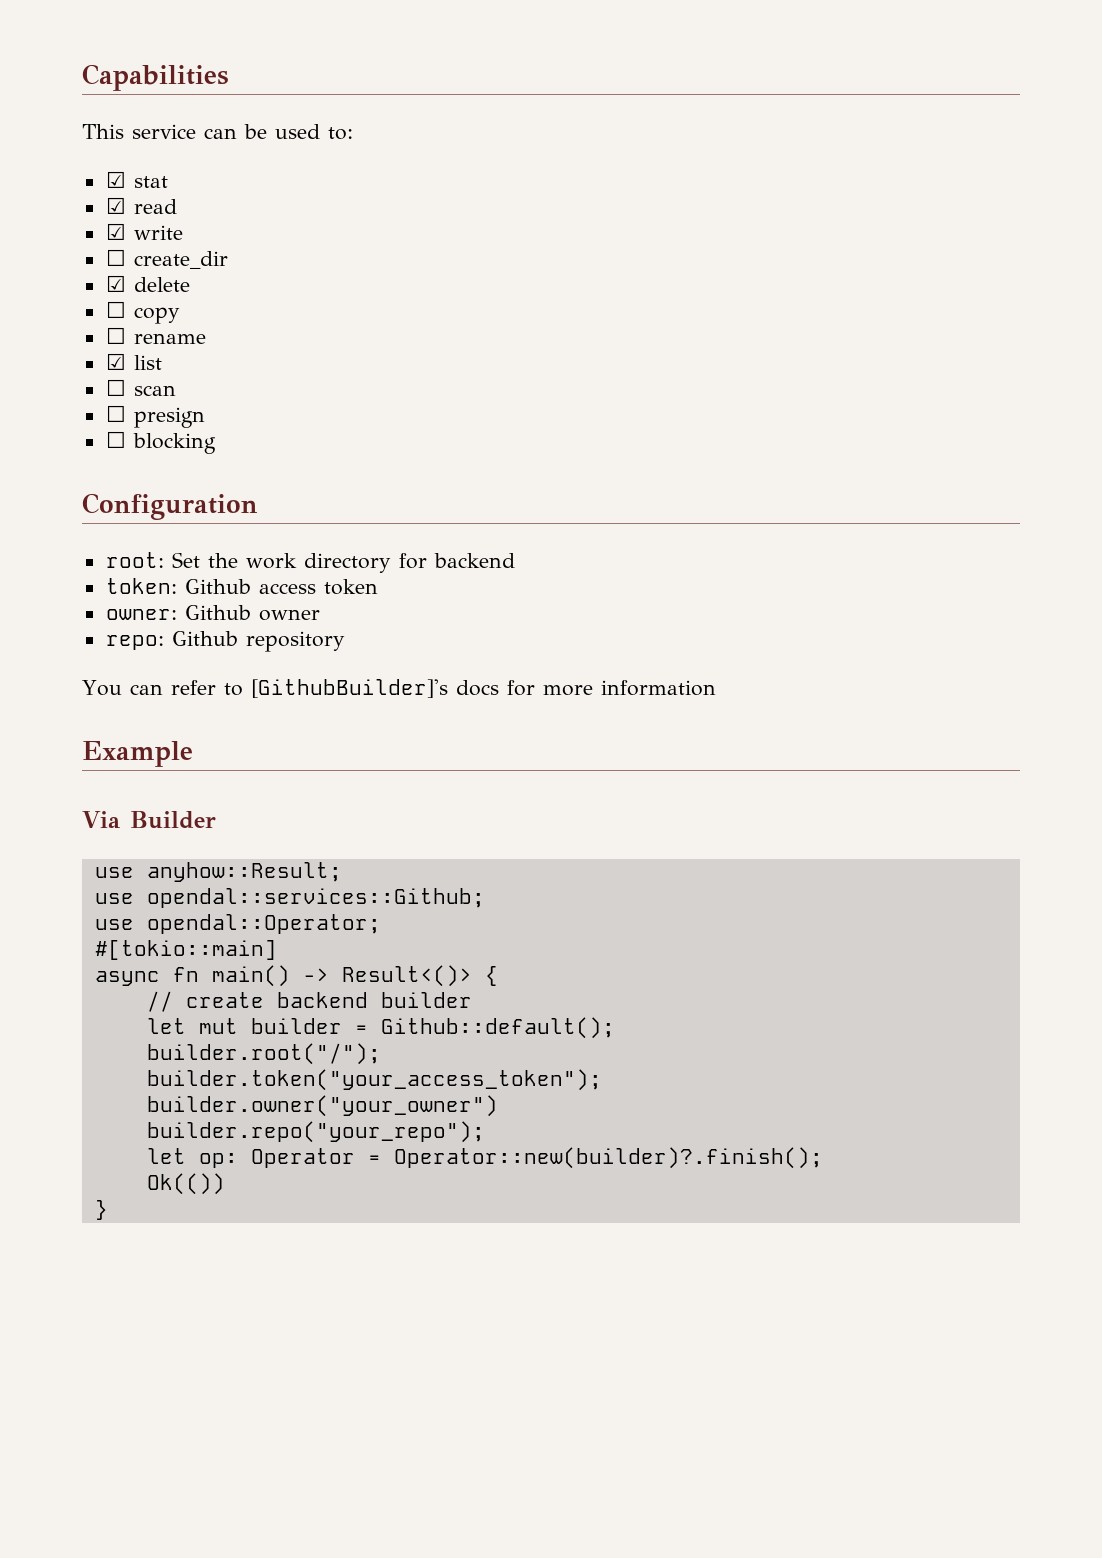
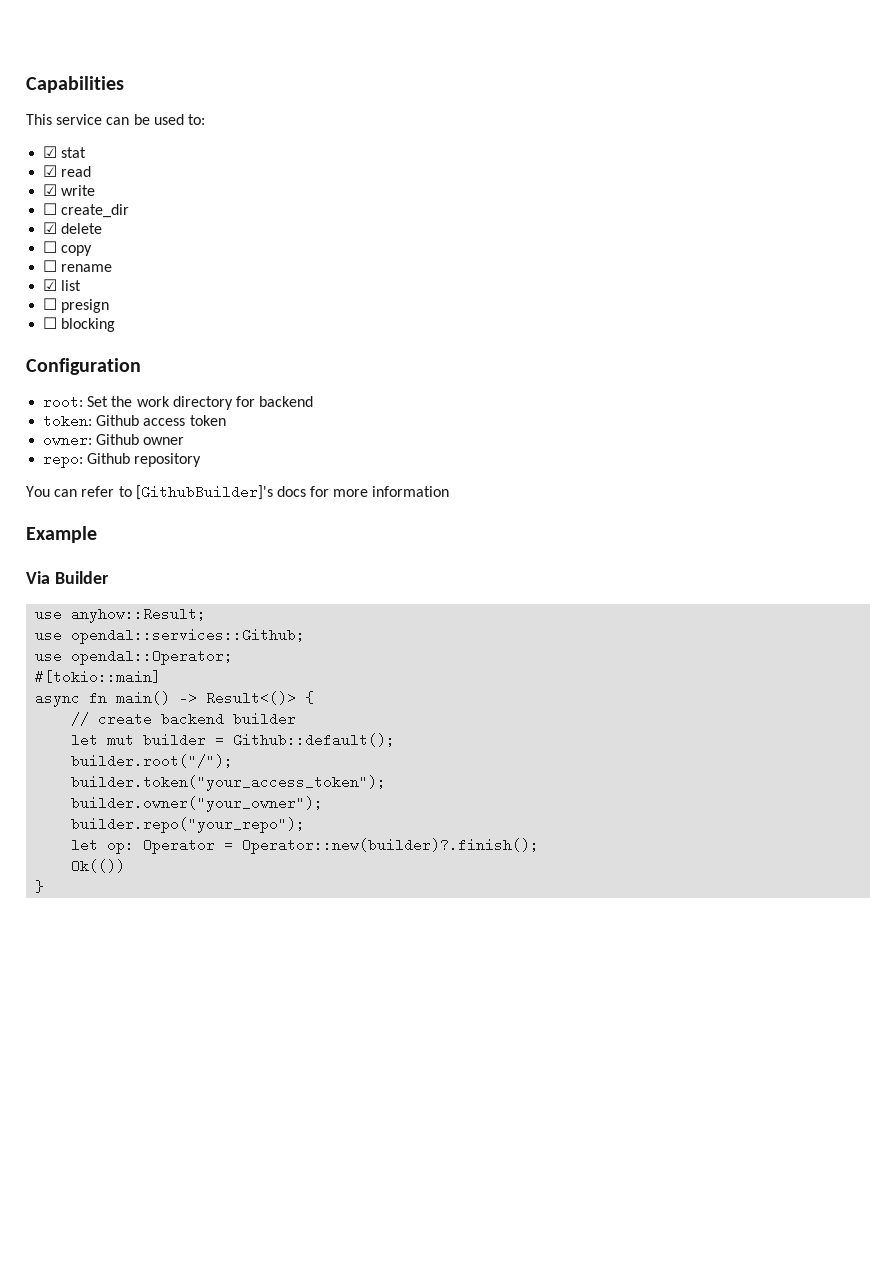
[105,379,176,396] // ☐ scan -> (82, 285) none
[146,1095,498,1117] builder.owner("your_owner") -> [71,796,324,812] builder.owner("your_owner");

